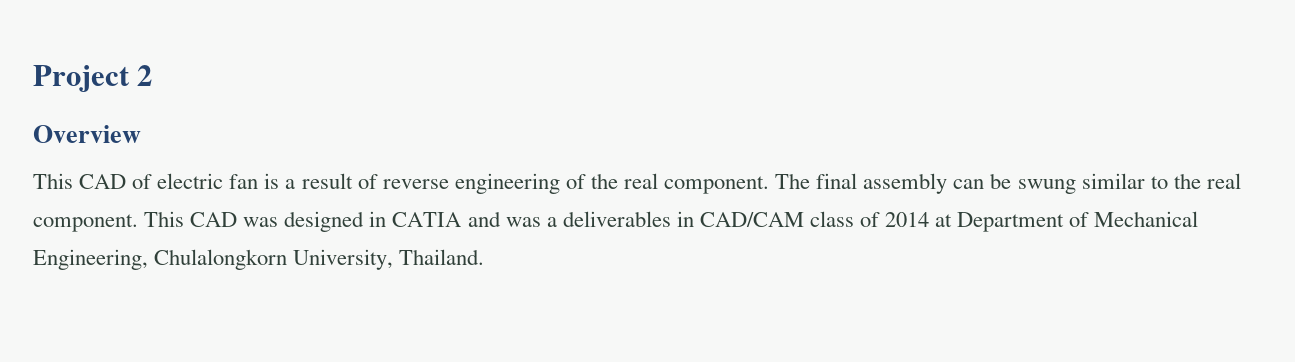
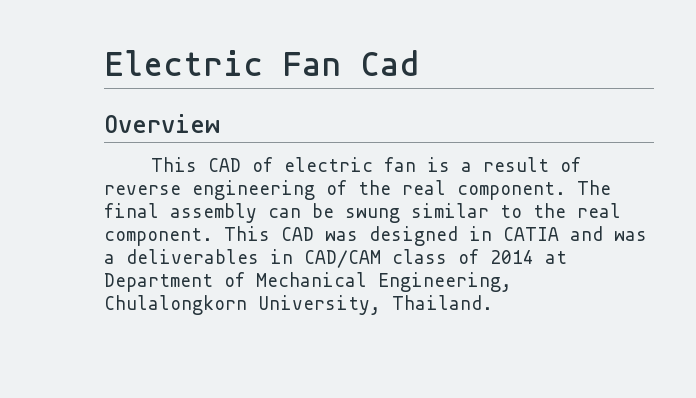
[33,65,153,92] Project 2 -> [104,50,419,76] Electric Fan Cad

